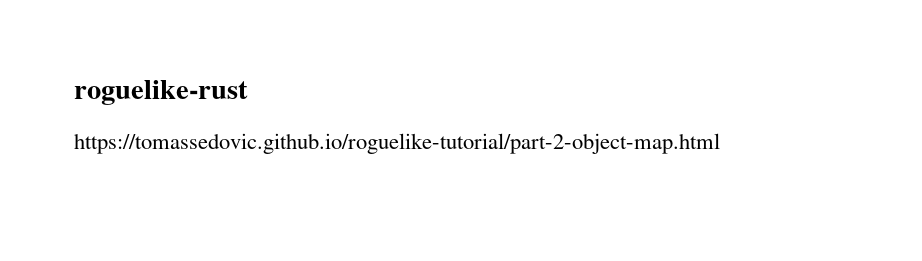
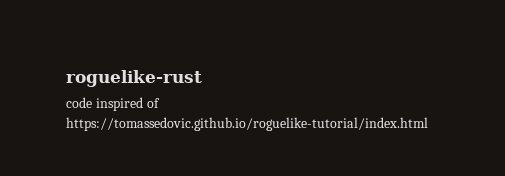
[74,133,720,154] https://tomassedovic.github.io/roguelike-tutorial/part-2-object-map.html -> [66,97,160,111] [66,117,428,131] code inspired of https://tomassedovic.github.io/roguelike-tutorial/index.html

